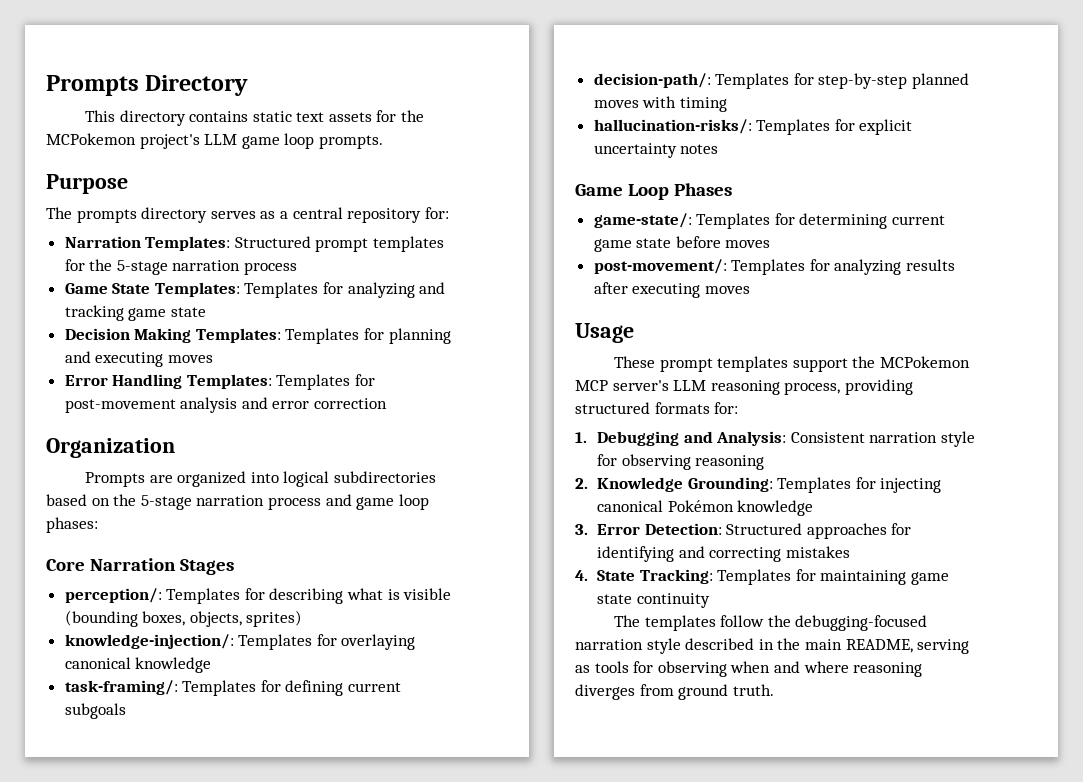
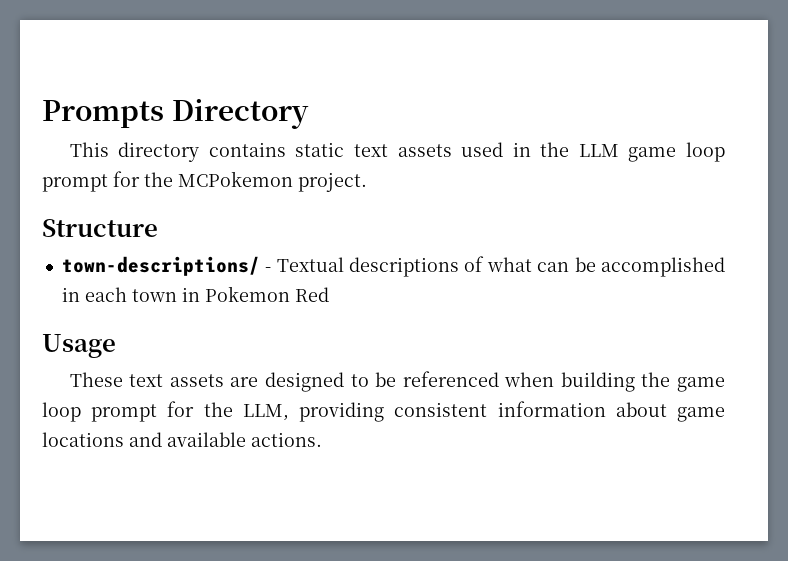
[376,110,425,122] [46,133,383,149] [46,174,128,194] [46,207,449,223] [64,236,445,252] [64,259,298,275] [64,282,446,298] [64,305,206,321] [64,328,451,344] [64,351,213,367] [64,374,376,390] [64,397,388,413] [46,438,175,458] [84,471,436,487] [46,494,429,510] [46,517,98,533] [46,558,235,575] [64,588,452,604] [64,610,303,627] [64,634,416,650] [64,657,212,673] [64,680,402,696] [64,703,126,719] [593,73,970,89] [593,96,727,112] [593,119,913,135] [593,143,719,158] [575,183,733,200] [593,213,946,229] [593,236,771,252] [593,259,956,275] [593,282,750,298] [575,323,634,343] [613,356,970,372] [575,379,913,395] [575,402,739,414] [575,431,976,447] [597,454,765,470] [575,477,942,493] [597,500,814,516] [575,523,912,539] [597,546,850,562] [575,569,950,585] [597,593,710,608] [613,615,928,631] [575,638,970,654] [575,661,923,677] [575,684,774,700] for the MCPokemon project's LLM game loop prompts. // Purpose // The prompts directory serves as a central repository for: // Narration Templates: Structured prompt templates for the 5-stage narration process // Game State Templates: Templates for analyzing and tracking game state // Decision Making Templates: Templates for planning and executing moves // Error Handling Templates: Templates for post-movement analysis and error correction // Organization // Prompts are organized into logical subdirectories based on the 5-stage narration process and game loop phases: // Core Narration Stages // perception/: Templates for describing what is visible (bounding boxes, objects, sprites) // knowledge-injection/: Templates for overlaying canonical knowledge // task-framing/: Templates for defining current subgoals // decision-path/: Templates for step-by-step planned moves with timing // hallucination-risks/: Templates for explicit uncertainty notes // Game Loop Phases // game-state/: Templates for determining current game state before moves // post-movement/: Templates for analyzing results after executing moves // Usage // These prompt templates support the MCPokemon MCP server's LLM reasoning process, providing structured formats for: // 1. Debugging and Analysis: Consistent narration style for observing reasoning // 2. Knowledge Grounding: Templates for injecting canonical Pokémon knowledge // 3. Error Detection: Structured approaches for identifying and correcting mistakes // 4. State Tracking: Templates for maintaining game state continuity // The templates follow the debugging-focused narration style described in the main README, serving as tools for observing when and where reasoning diverges from ground truth. -> [461,142,725,162] [42,171,367,192] [42,219,158,237] [61,256,725,277] [61,286,329,302] [42,334,116,358] [69,371,725,392] [42,401,725,422] [42,432,322,447] used in the LLM game loop prompt for the MCPokemon project. // Structure // town-descriptions/ - Textual descriptions of what can be accomplished in each town in Pokemon Red // Usage // These text assets are designed to be referenced when building the game loop prompt for the LLM, providing consistent information about game locations and available actions.

